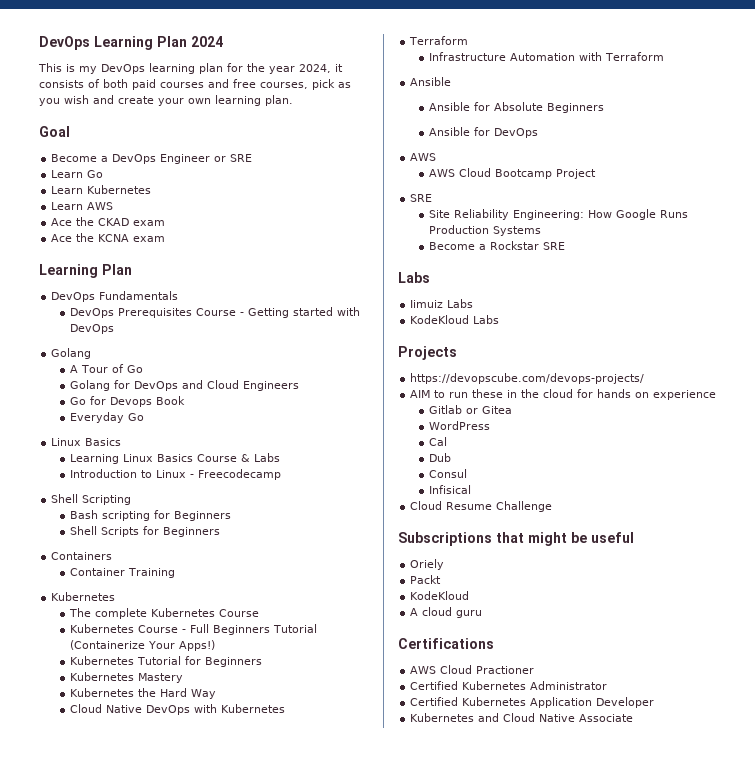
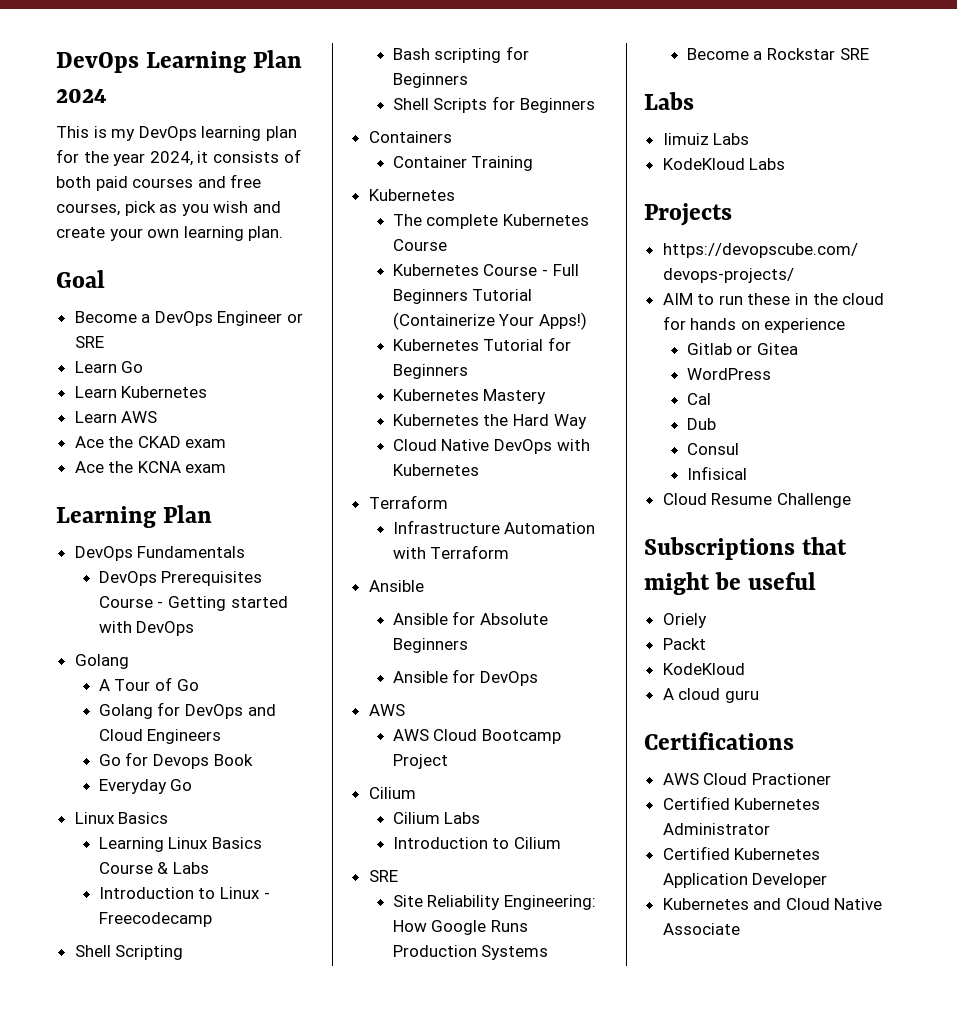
(596, 174) none -> [368,787,416,799] [392,812,481,824] [392,837,561,849] // Cilium // Cilium Labs // Introduction to Cilium

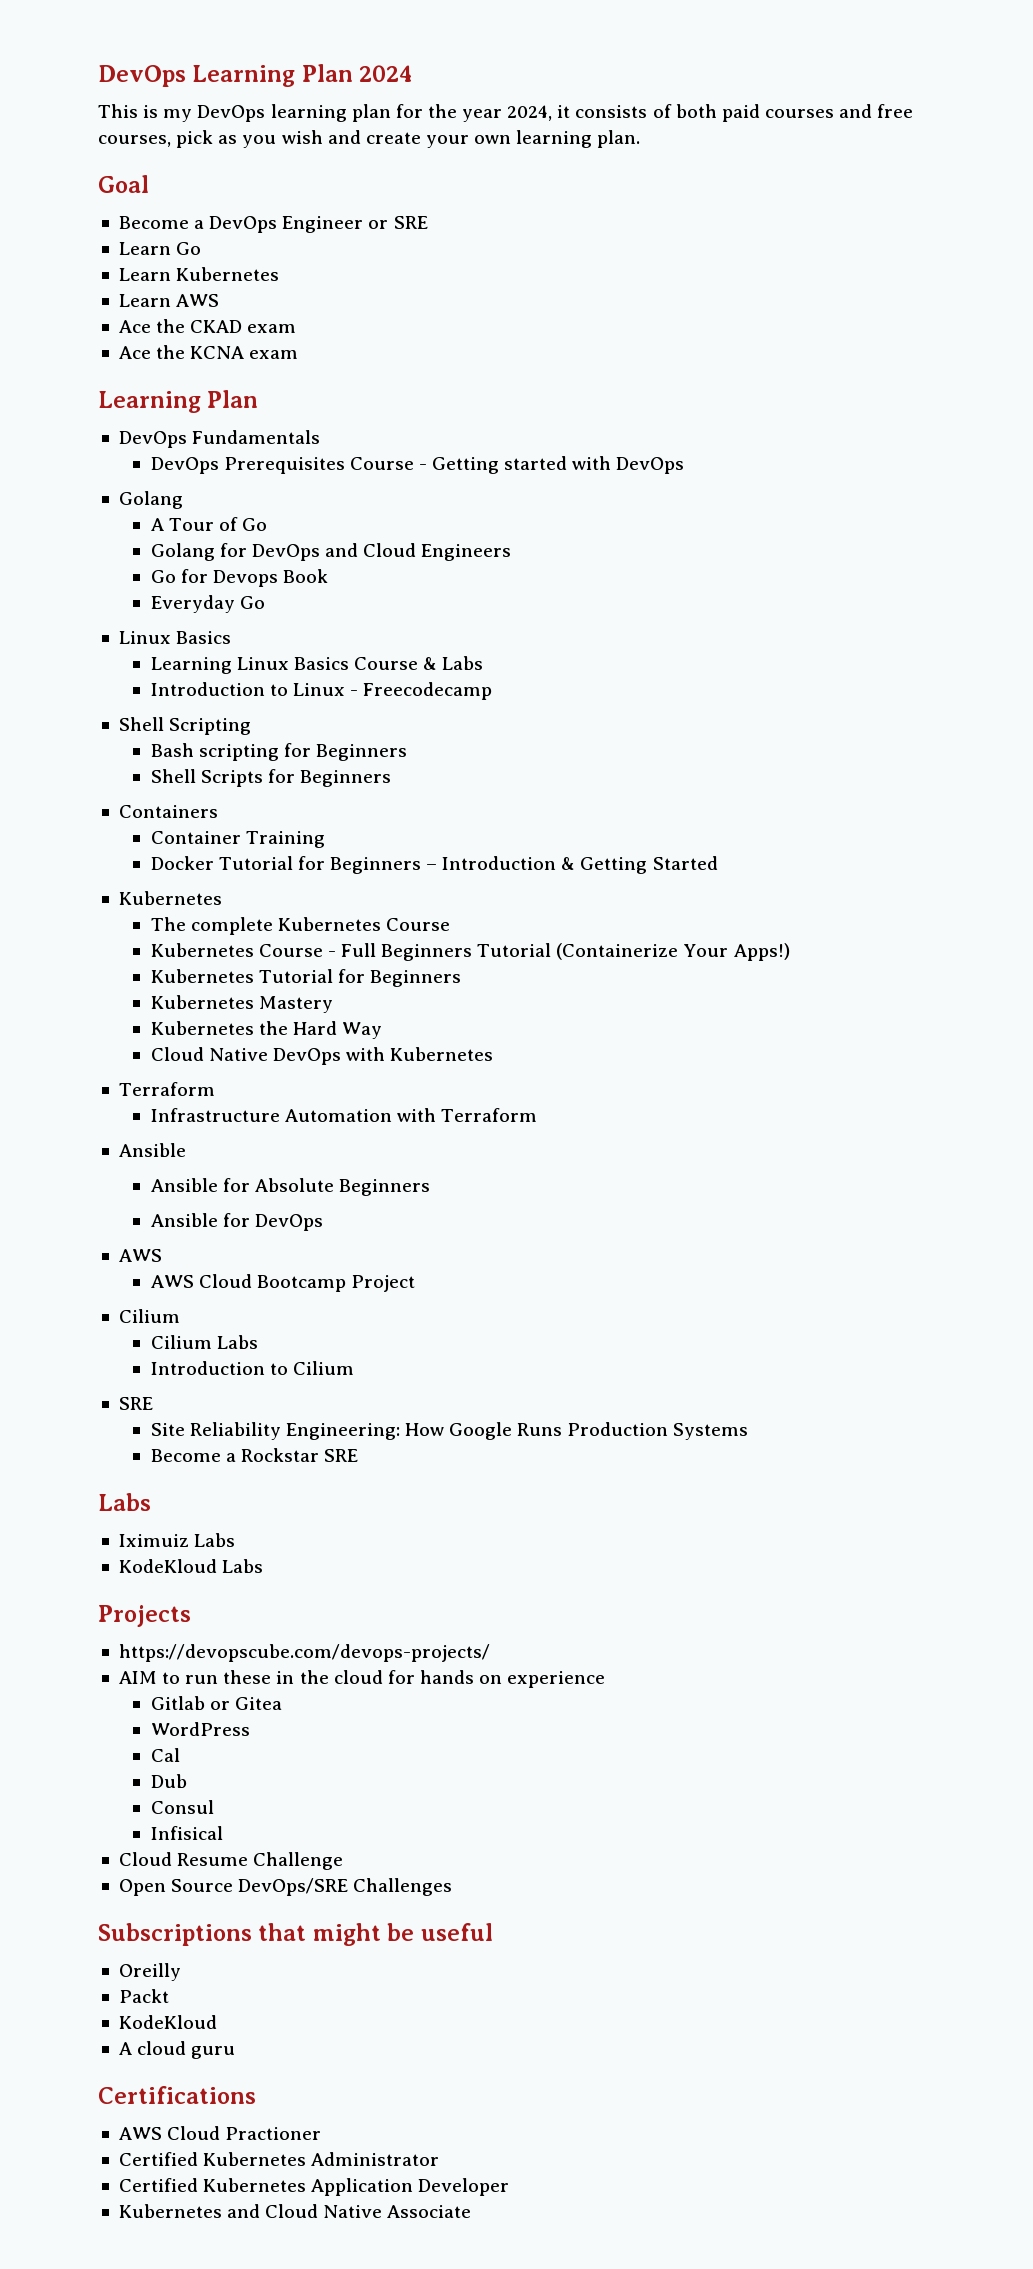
(534, 163) none -> [150,856,718,874] // Docker Tutorial for Beginners – Introduction & Getting Started
[662,133,709,145] Iimuiz -> [118,1534,189,1547] Iximuiz
(851, 500) none -> [118,1878,453,1896] // Open Source DevOps/SRE Challenges
[662,613,707,628] Oriely -> [118,1963,181,1981] Oreilly

